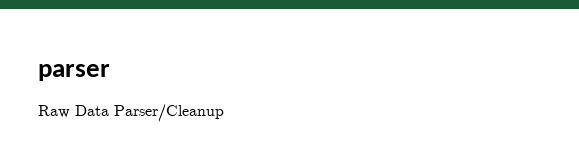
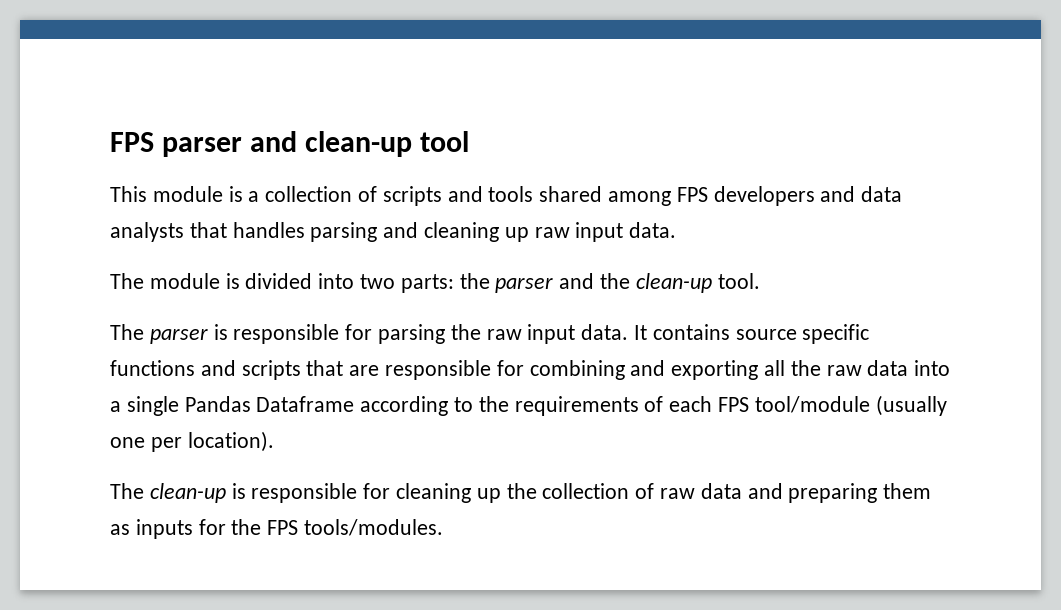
[38,64,110,81] [38,104,224,122] parser // Raw Data Parser/Cleanup -> [110,131,470,157] [110,186,903,206] [110,222,677,242] [110,273,760,293] [110,324,870,344] [110,360,951,380] [110,395,947,416] [110,431,274,452] [110,483,932,503] [110,519,444,539] FPS parser and clean-up tool // This module is a collection of scripts and tools shared among FPS developers and data analysts that handles parsing and cleaning up raw input data. // The module is divided into two parts: the parser and the clean-up tool. // The parser is responsible for parsing the raw input data. It contains source specific functions and scripts that are responsible for combining and exporting all the raw data into a single Pandas Dataframe according to the requirements of each FPS tool/module (usually one per location). // The clean-up is responsible for cleaning up the collection of raw data and preparing them as inputs for the FPS tools/modules.

